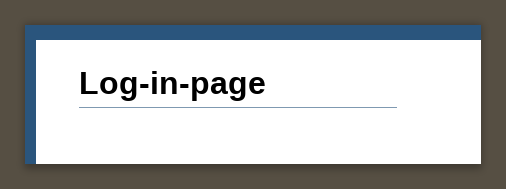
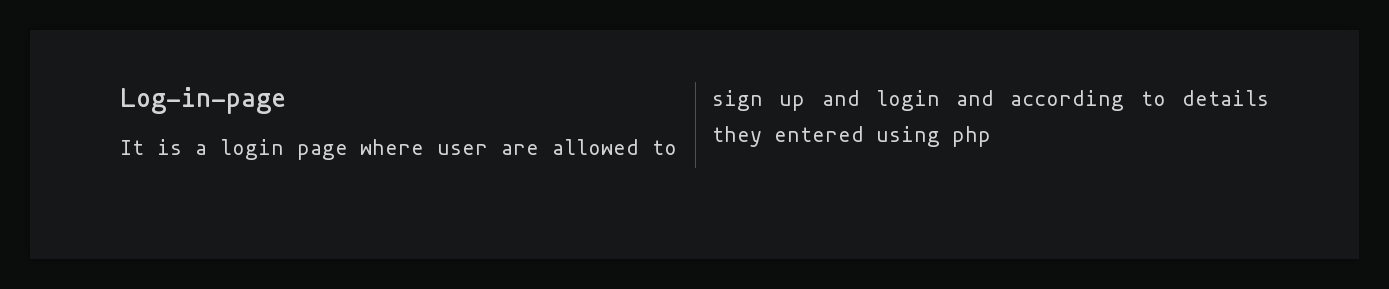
(266, 86) none -> [120,139,678,160] [712,90,1269,111] [712,126,991,147] // It is a login page where user are allowed to sign up and login and according to details they entered using php

